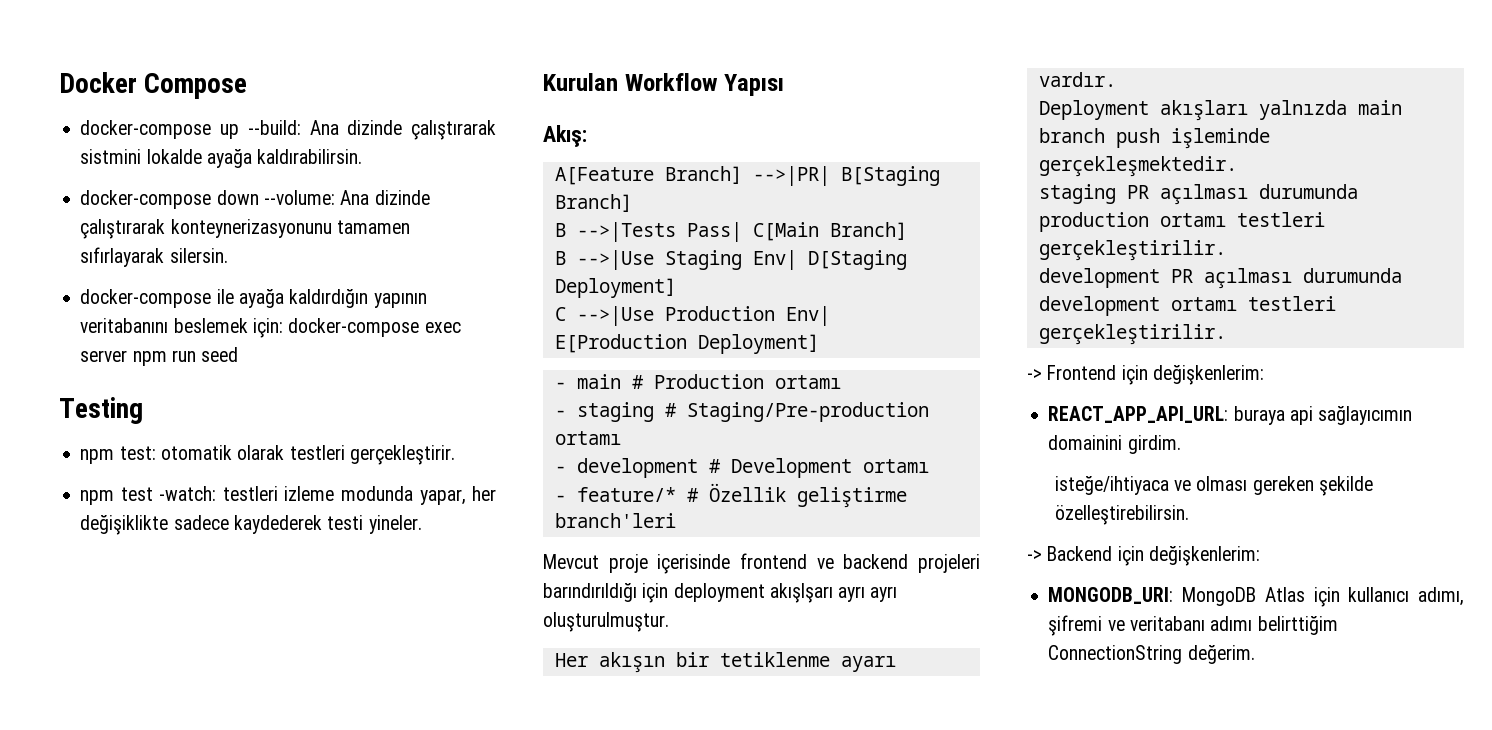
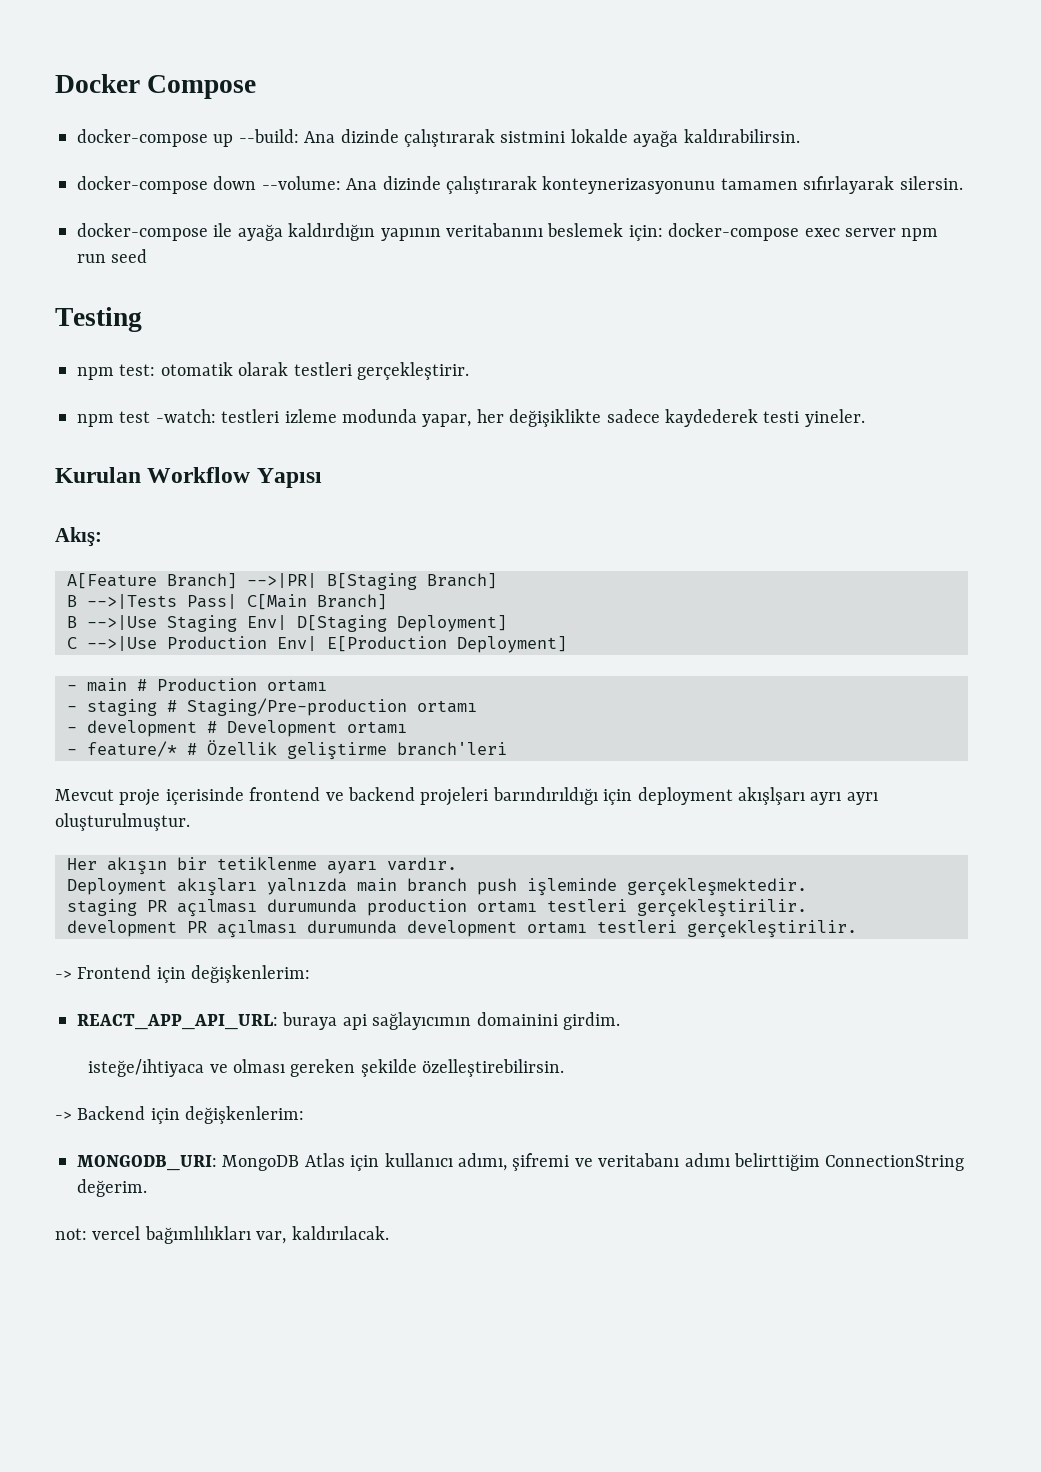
(1255, 654) none -> [55,1226,389,1244] // not: vercel bağımlılıkları var, kaldırılacak.

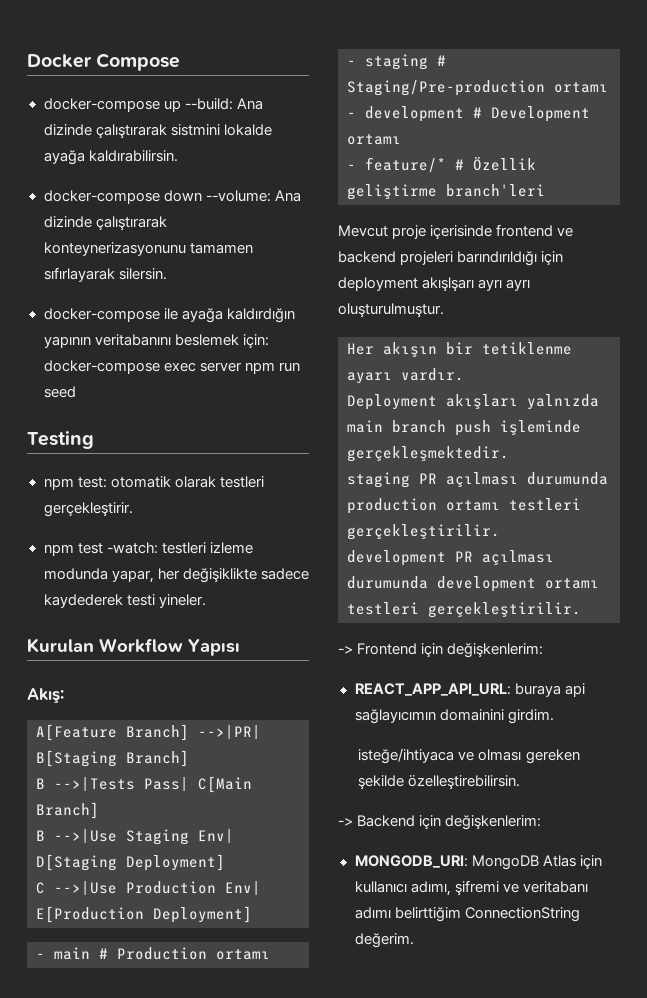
[55,1226,389,1244] // not: vercel bağımlılıkları var, kaldırılacak. -> (414, 940) none

